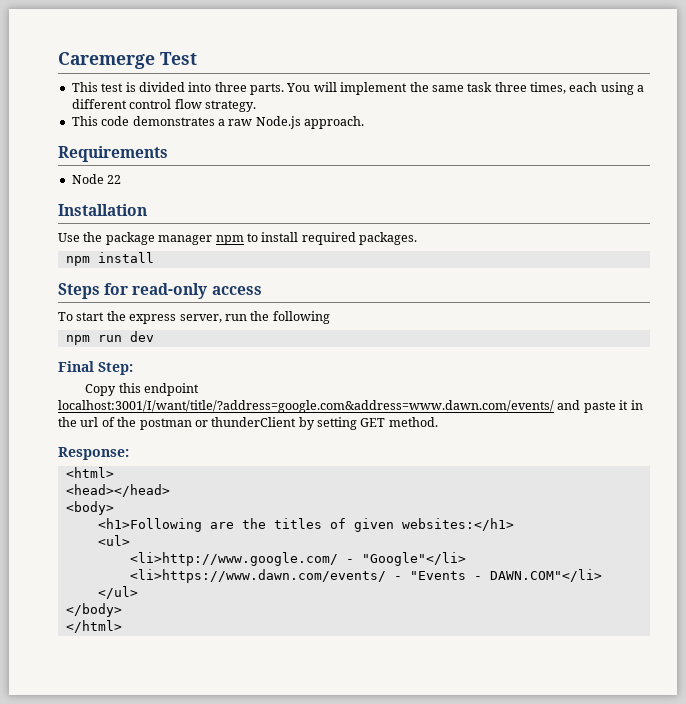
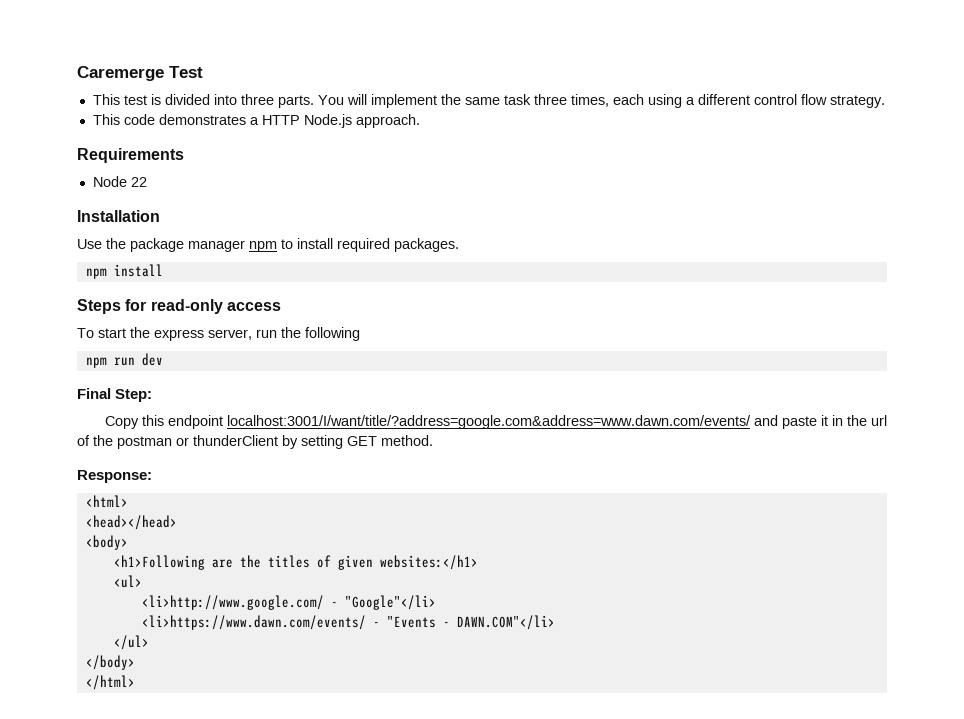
[228,119,253,126] raw -> [261,115,300,125] HTTP

